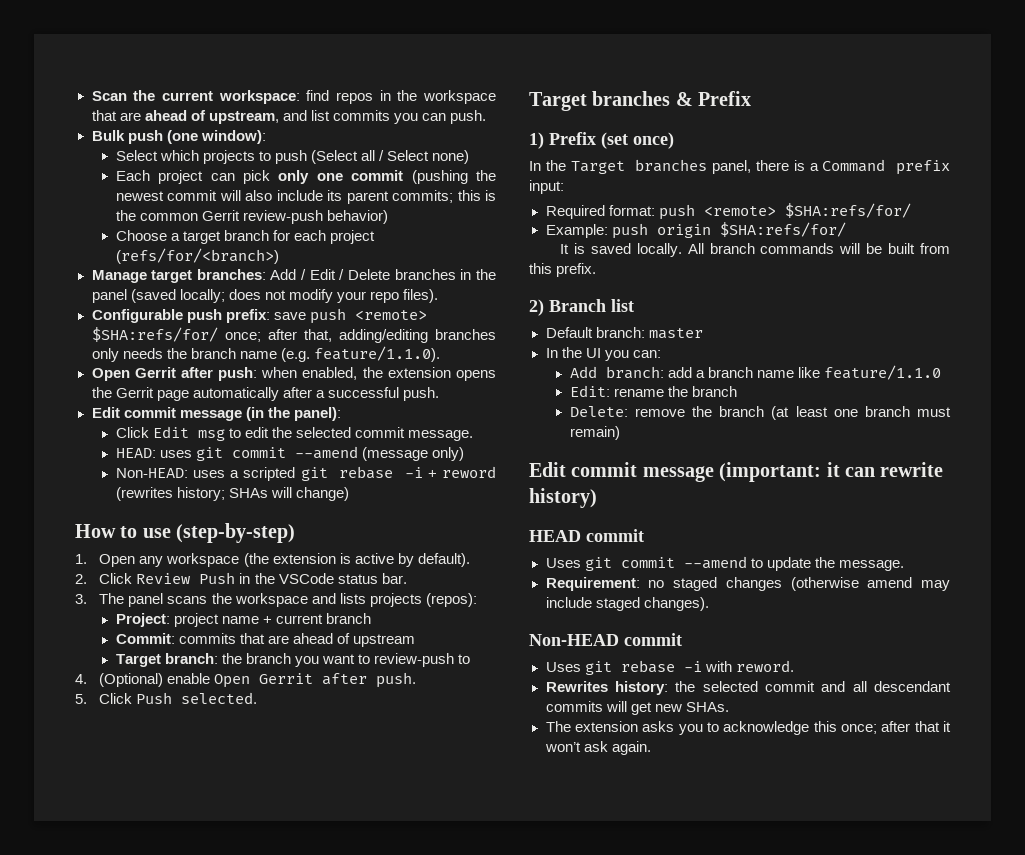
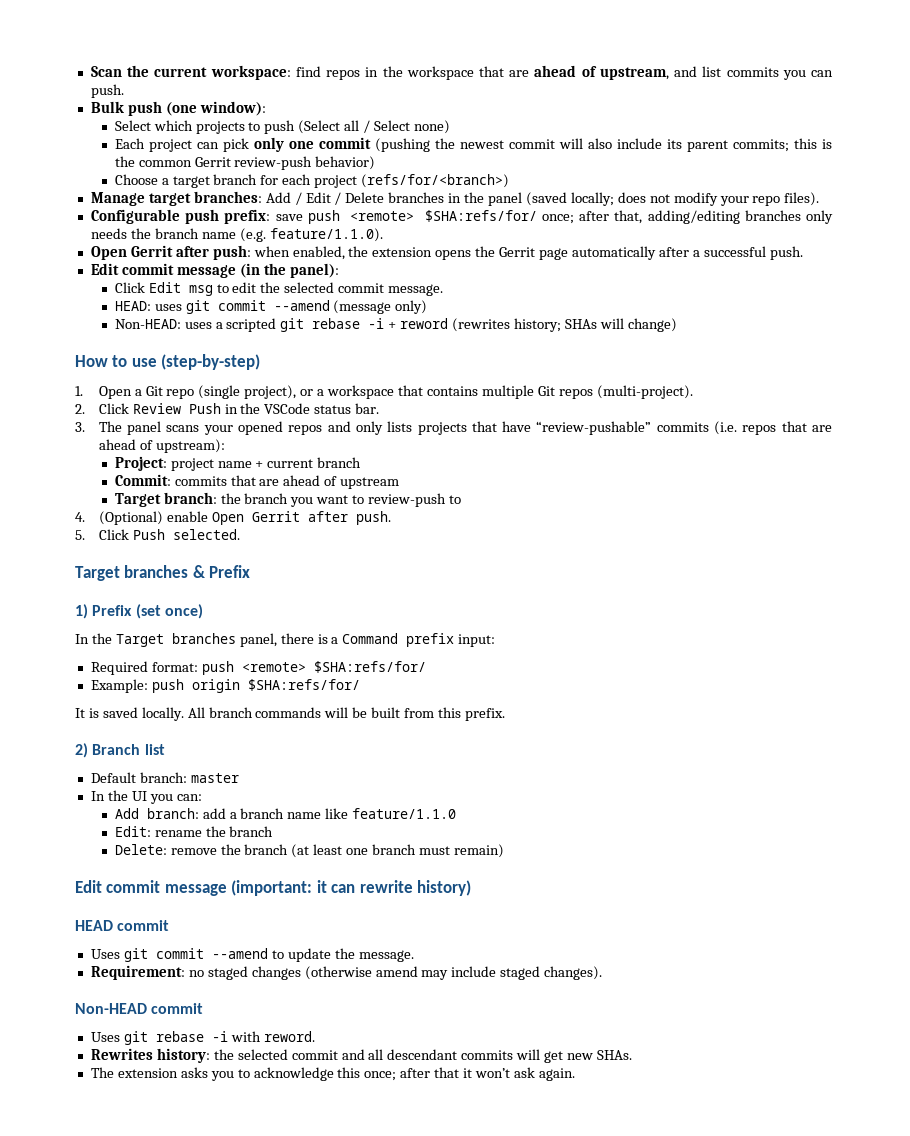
[139,553,470,567] any workspace (the extension is active by default). -> [134,385,693,399] a Git repo (single project), or a workspace that contains multiple Git repos (multi-project).
[211,593,477,607] the workspace and lists projects (repos): -> [203,421,833,435] [98,439,225,453] your opened repos and only lists projects that have “review-pushable” commits (i.e. repos that are ahead of upstream):

